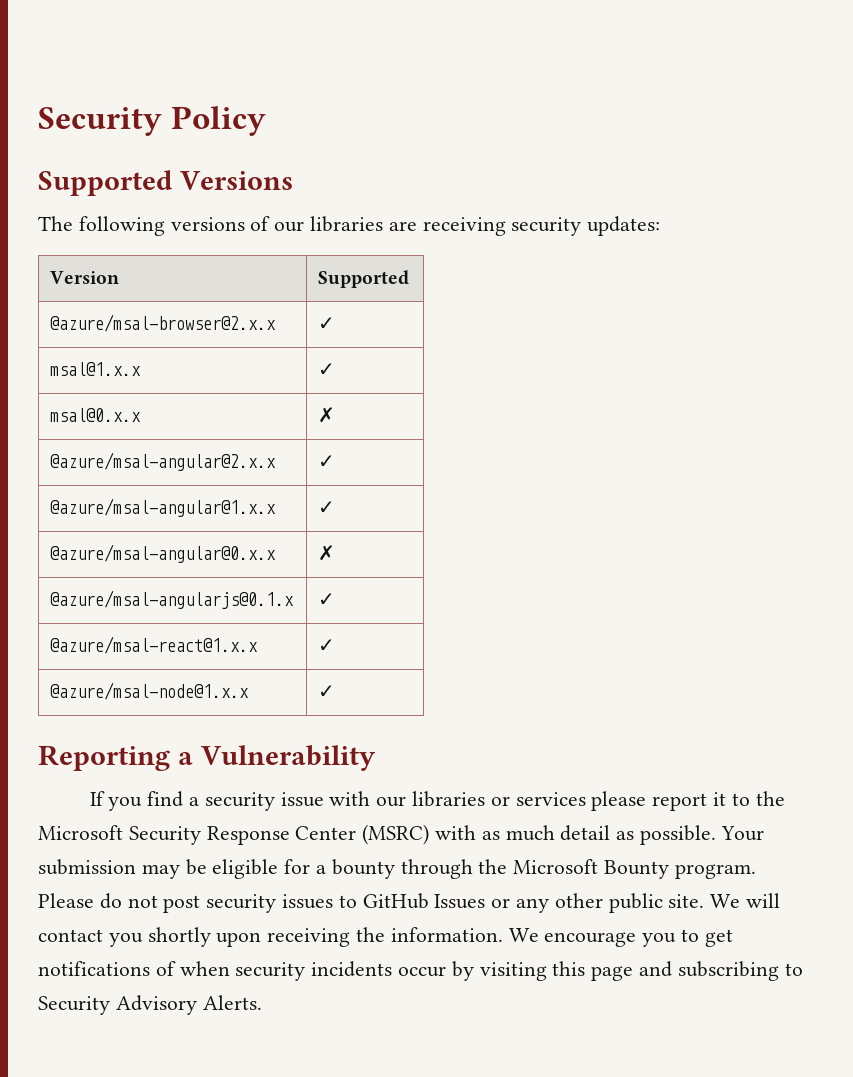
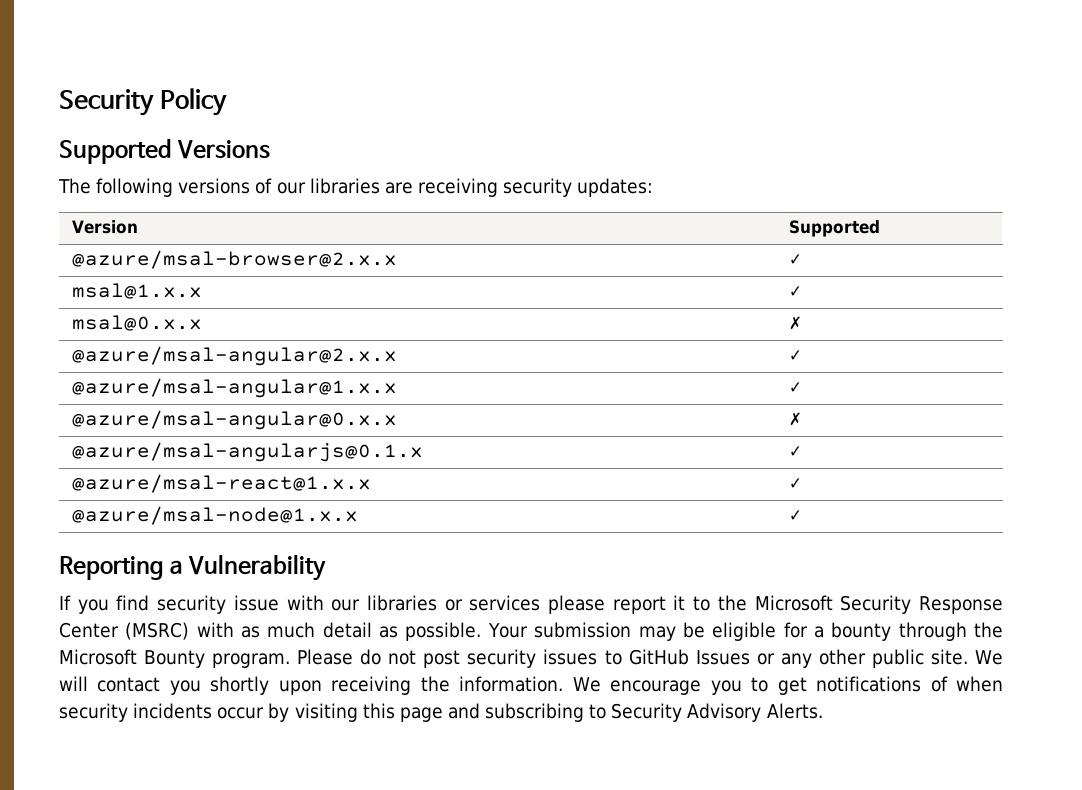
[188,797,199,806] a -> (150, 603) none

